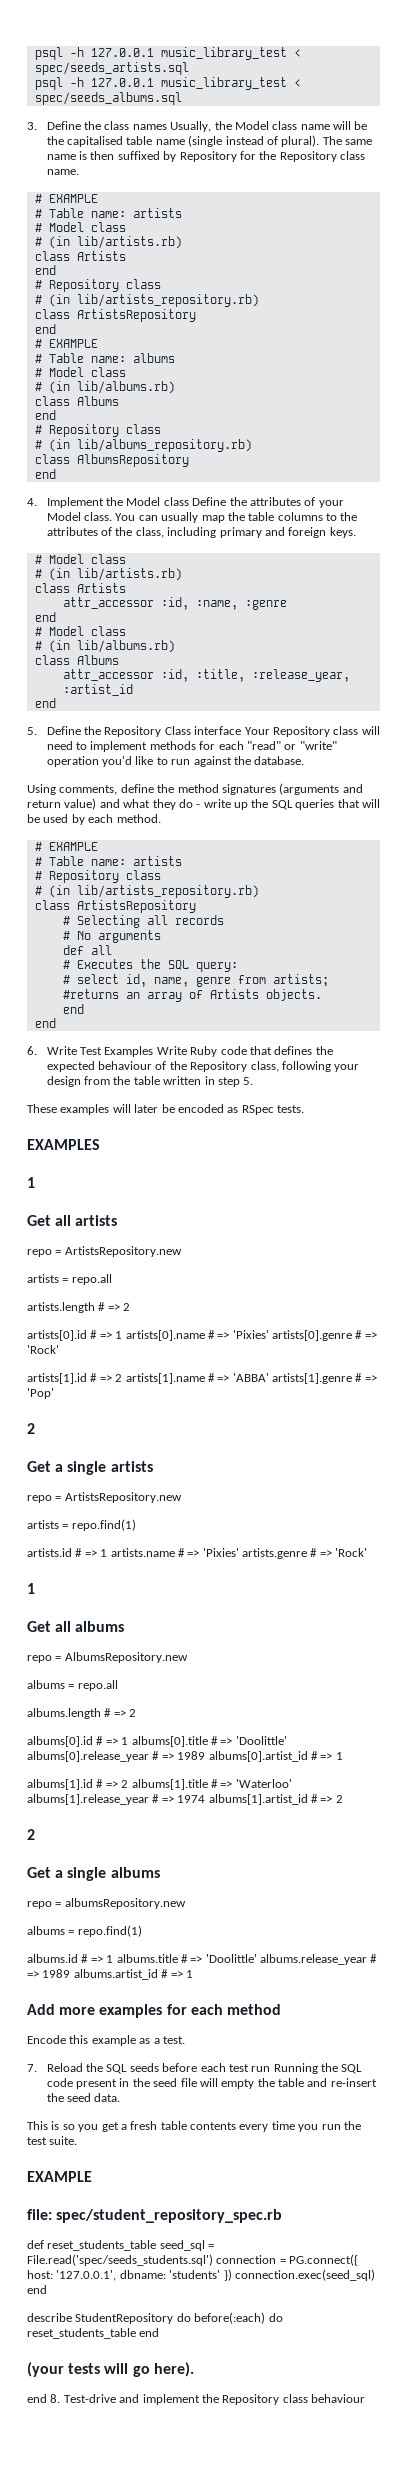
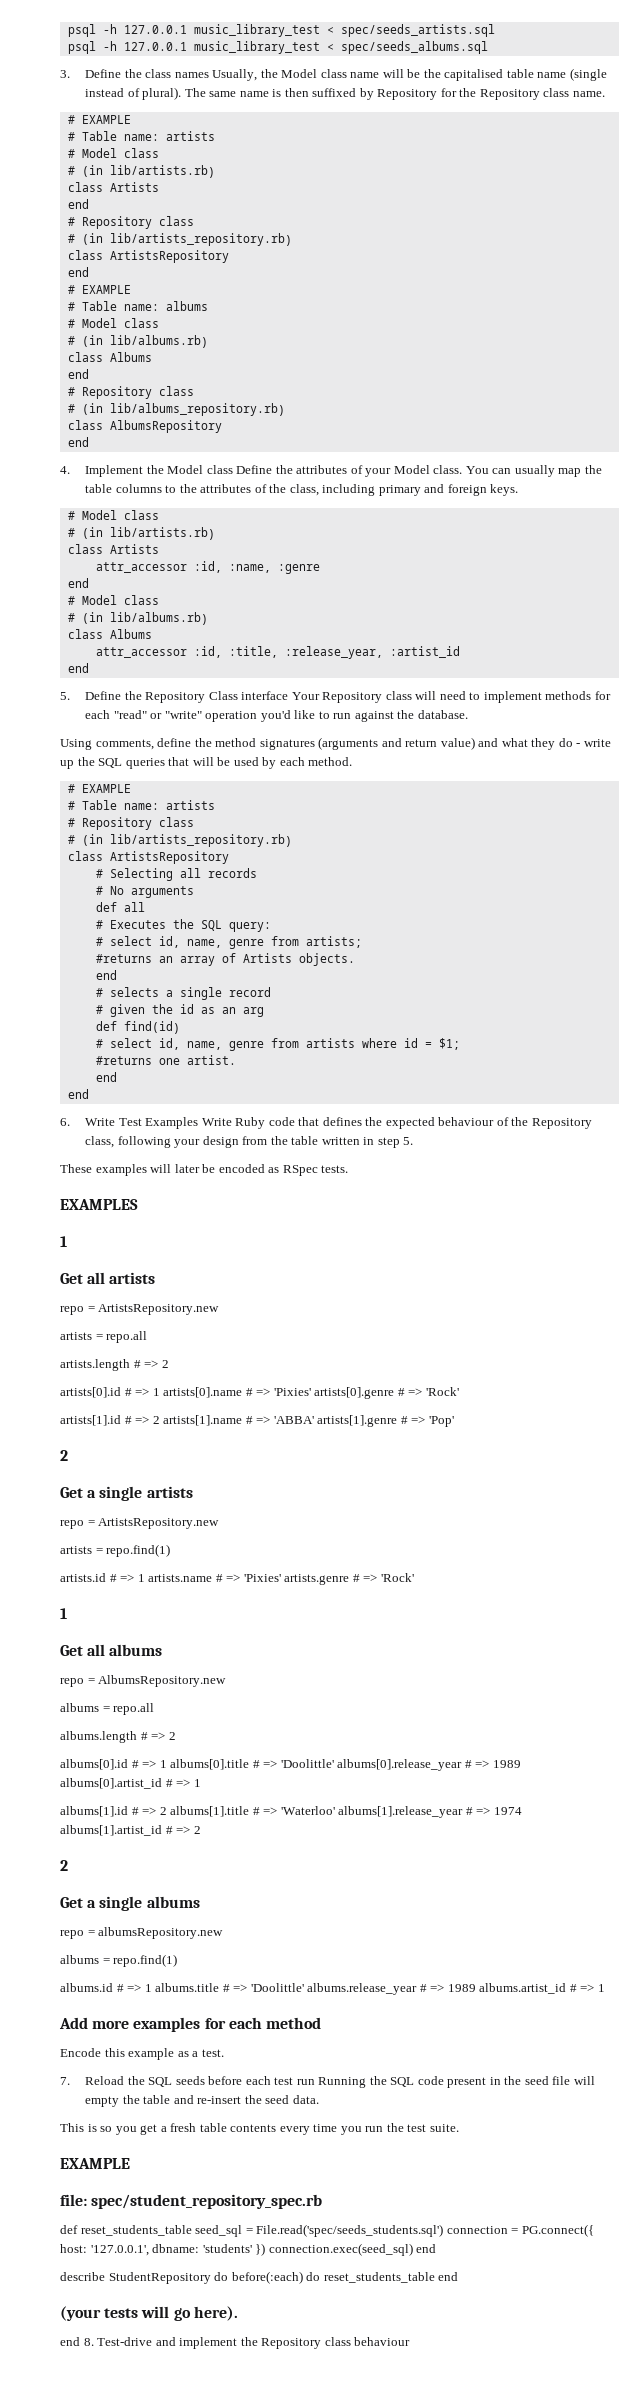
(84, 1009) none -> [95,987,271,1000] [95,1004,264,1017] [95,1021,180,1034] [95,1038,460,1051] [95,1055,236,1065] [95,1072,117,1082] // # selects a single record // # given the id as an arg // def find(id) // # select id, name, genre from artists where id = $1; // #returns one artist. // end

